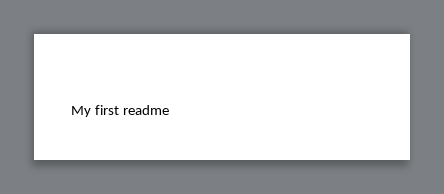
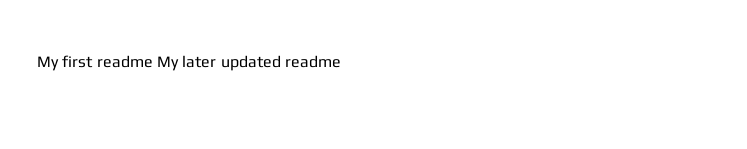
(169, 110) none -> [156,55,341,71] My later updated readme

